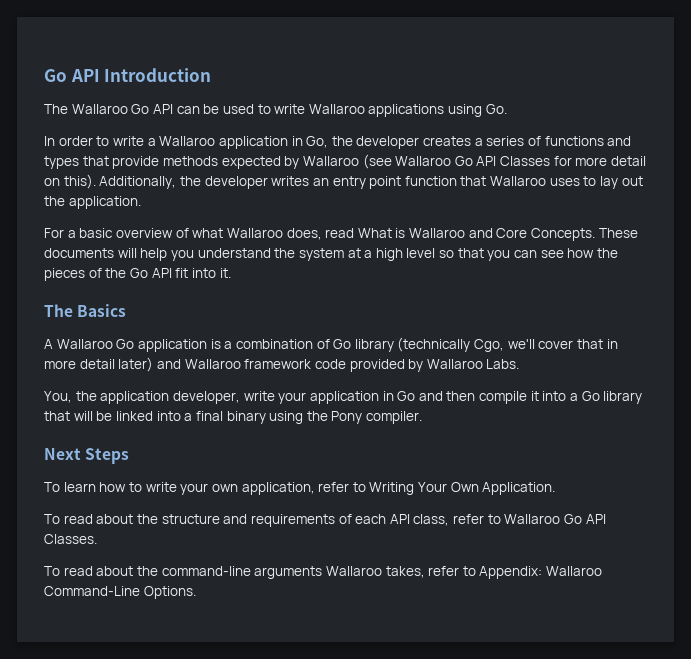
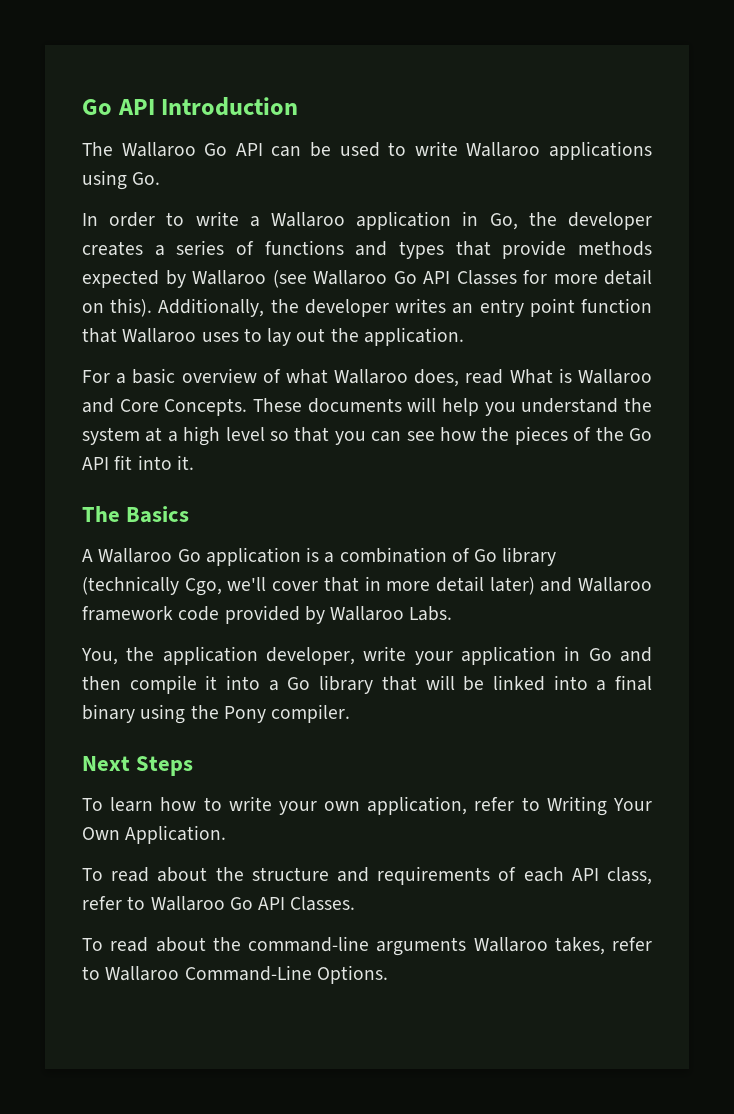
[479,566,543,579] Appendix: -> (100, 973) none

